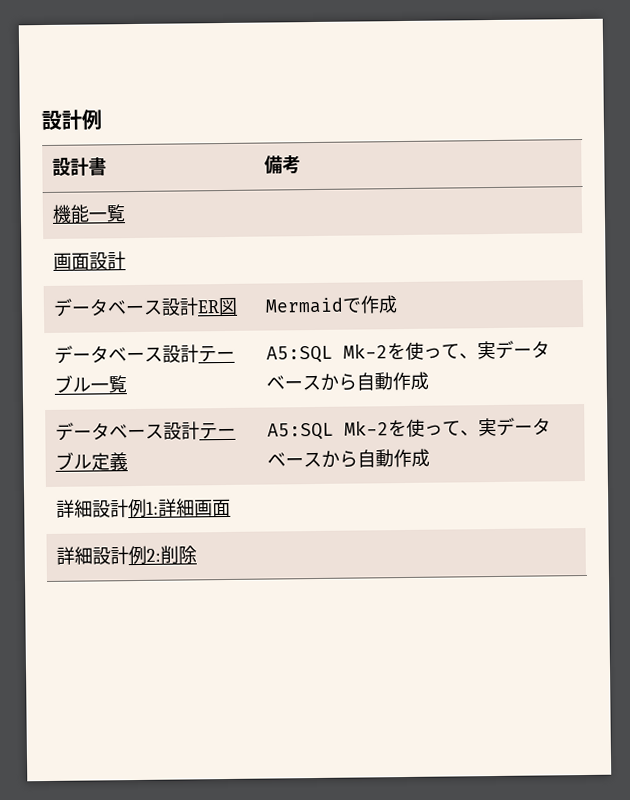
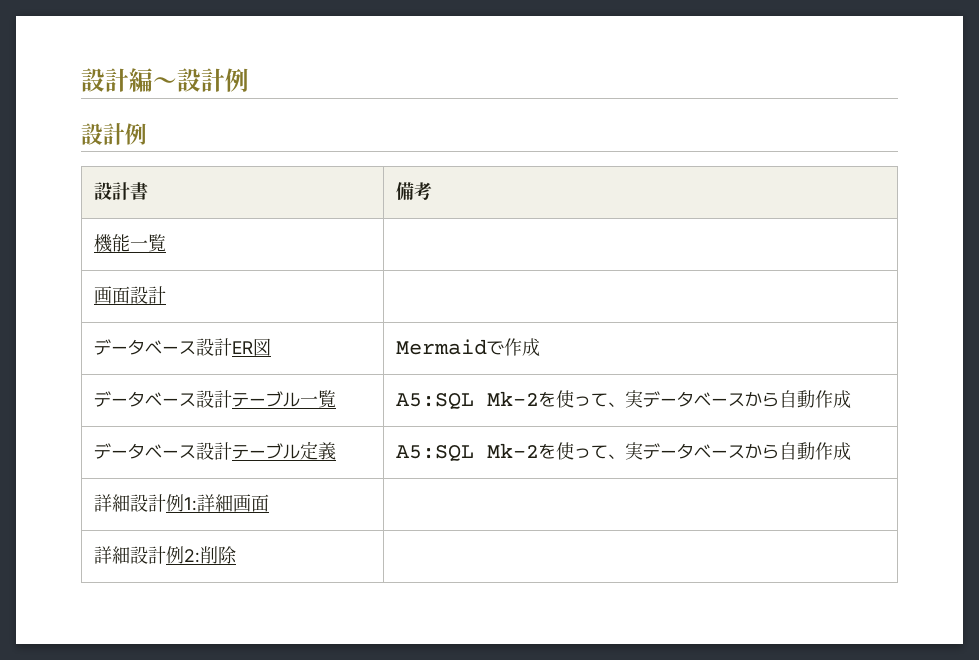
[41,109,82,131] 設計 -> [81,68,249,92] [81,123,125,145] 設計編〜設計例 // 設計

